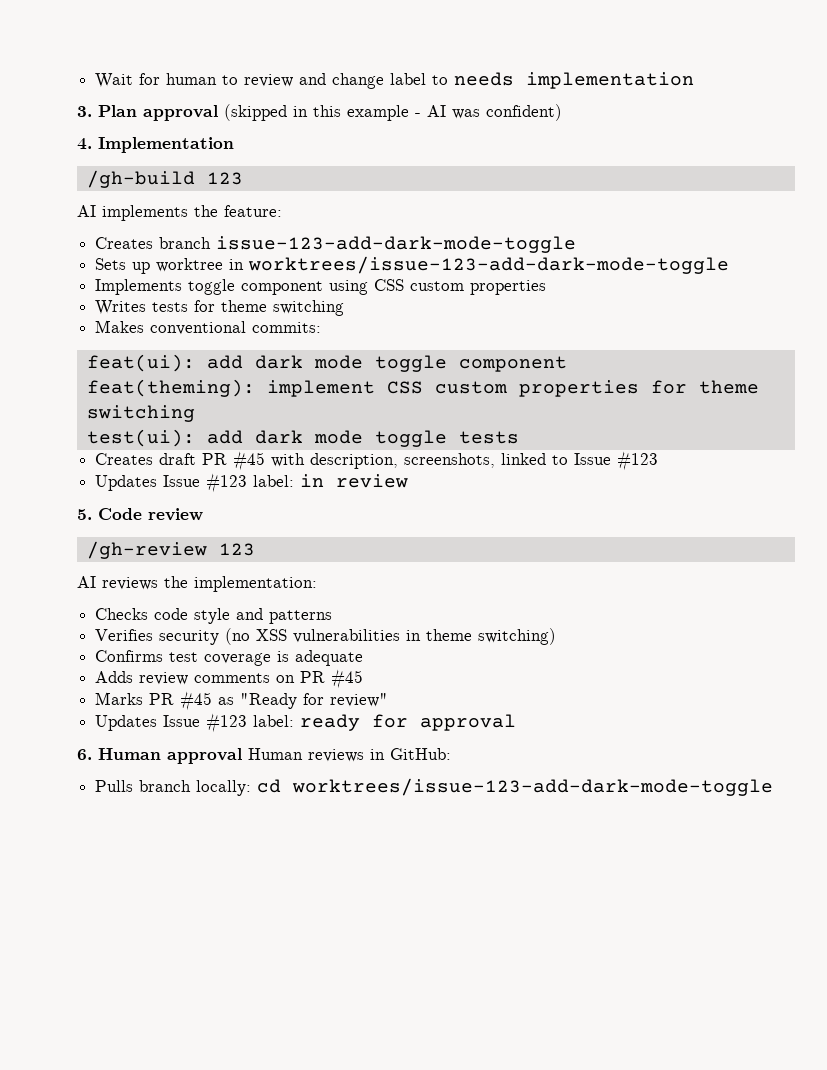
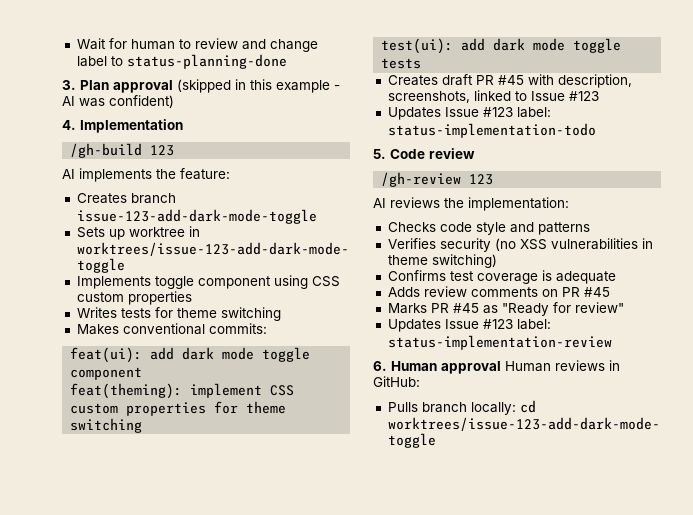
[454,72,695,89] needs implementation -> [126,54,287,69] status-planning-done
[300,474,409,488] in review -> [387,123,596,138] status-implementation-todo
[300,714,517,731] ready for approval -> [387,335,612,350] status-implementation-review

